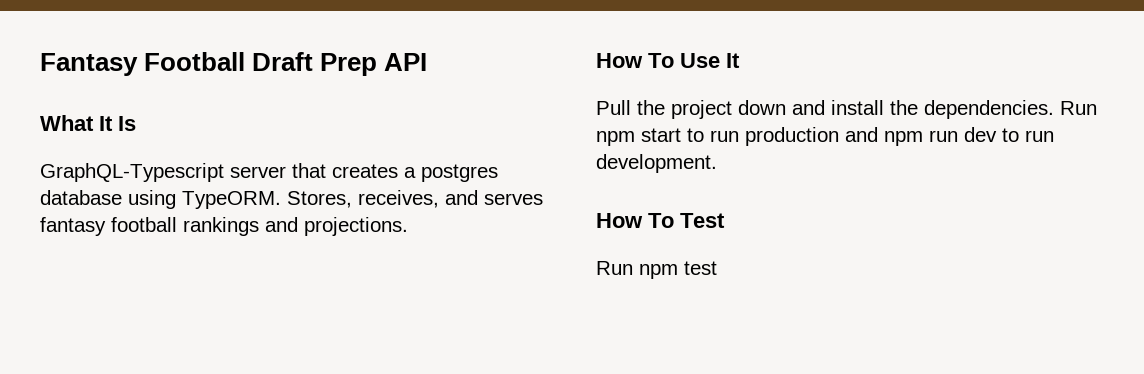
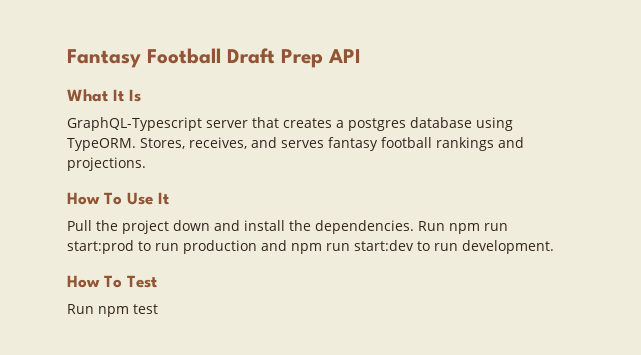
[641,128,681,142] start -> [484,223,508,231] [67,240,134,254] run start:prod
[964,127,997,142] dev -> [354,240,414,251] start:dev

